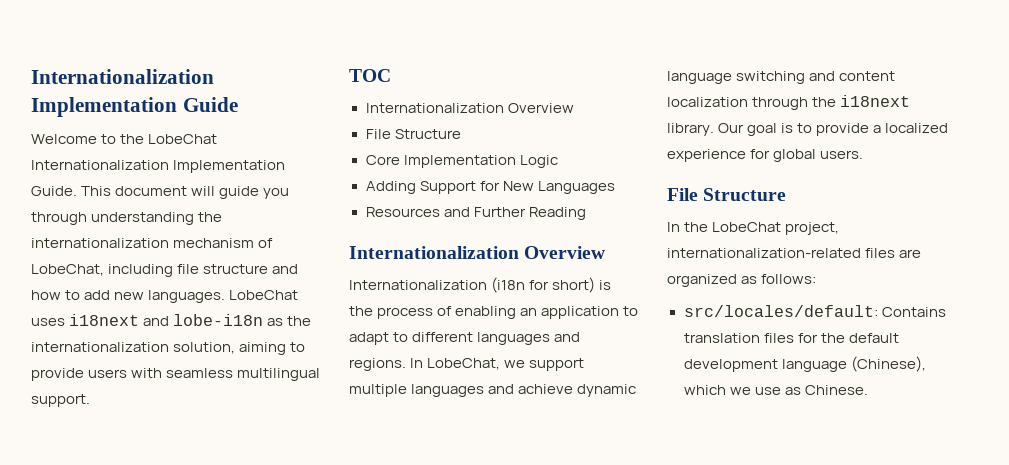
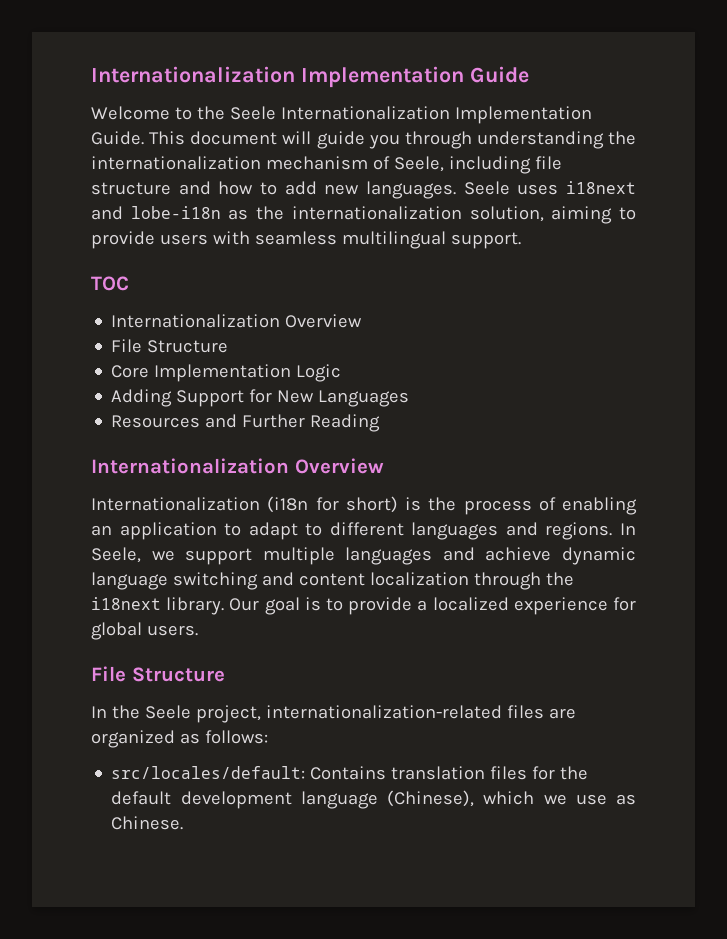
[148,134,218,144] LobeChat -> [229,106,276,120] Seele
[31,264,104,276] LobeChat, -> [393,156,444,172] Seele,
[229,290,299,300] LobeChat -> [463,181,510,195] Seele
[427,358,501,370] LobeChat, -> [91,547,141,563] Seele,
[712,222,782,232] LobeChat -> [144,705,191,719] Seele

